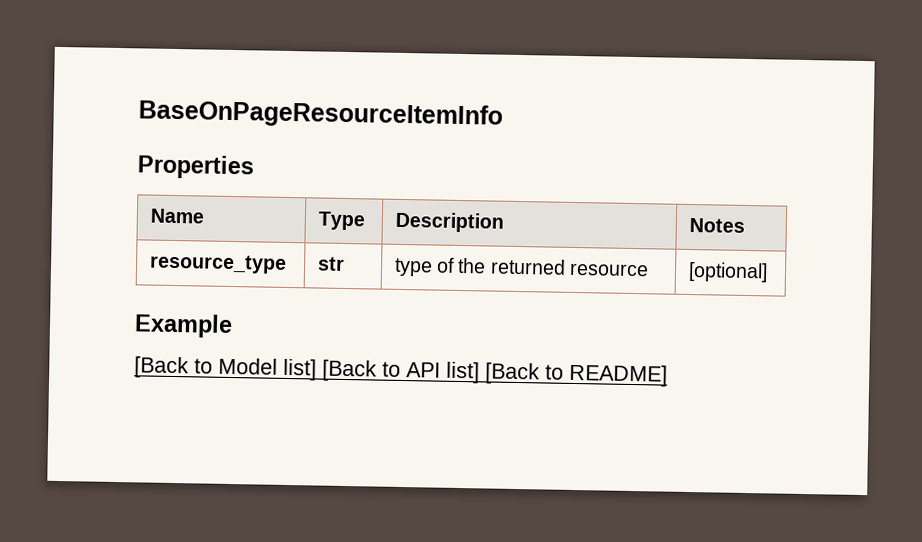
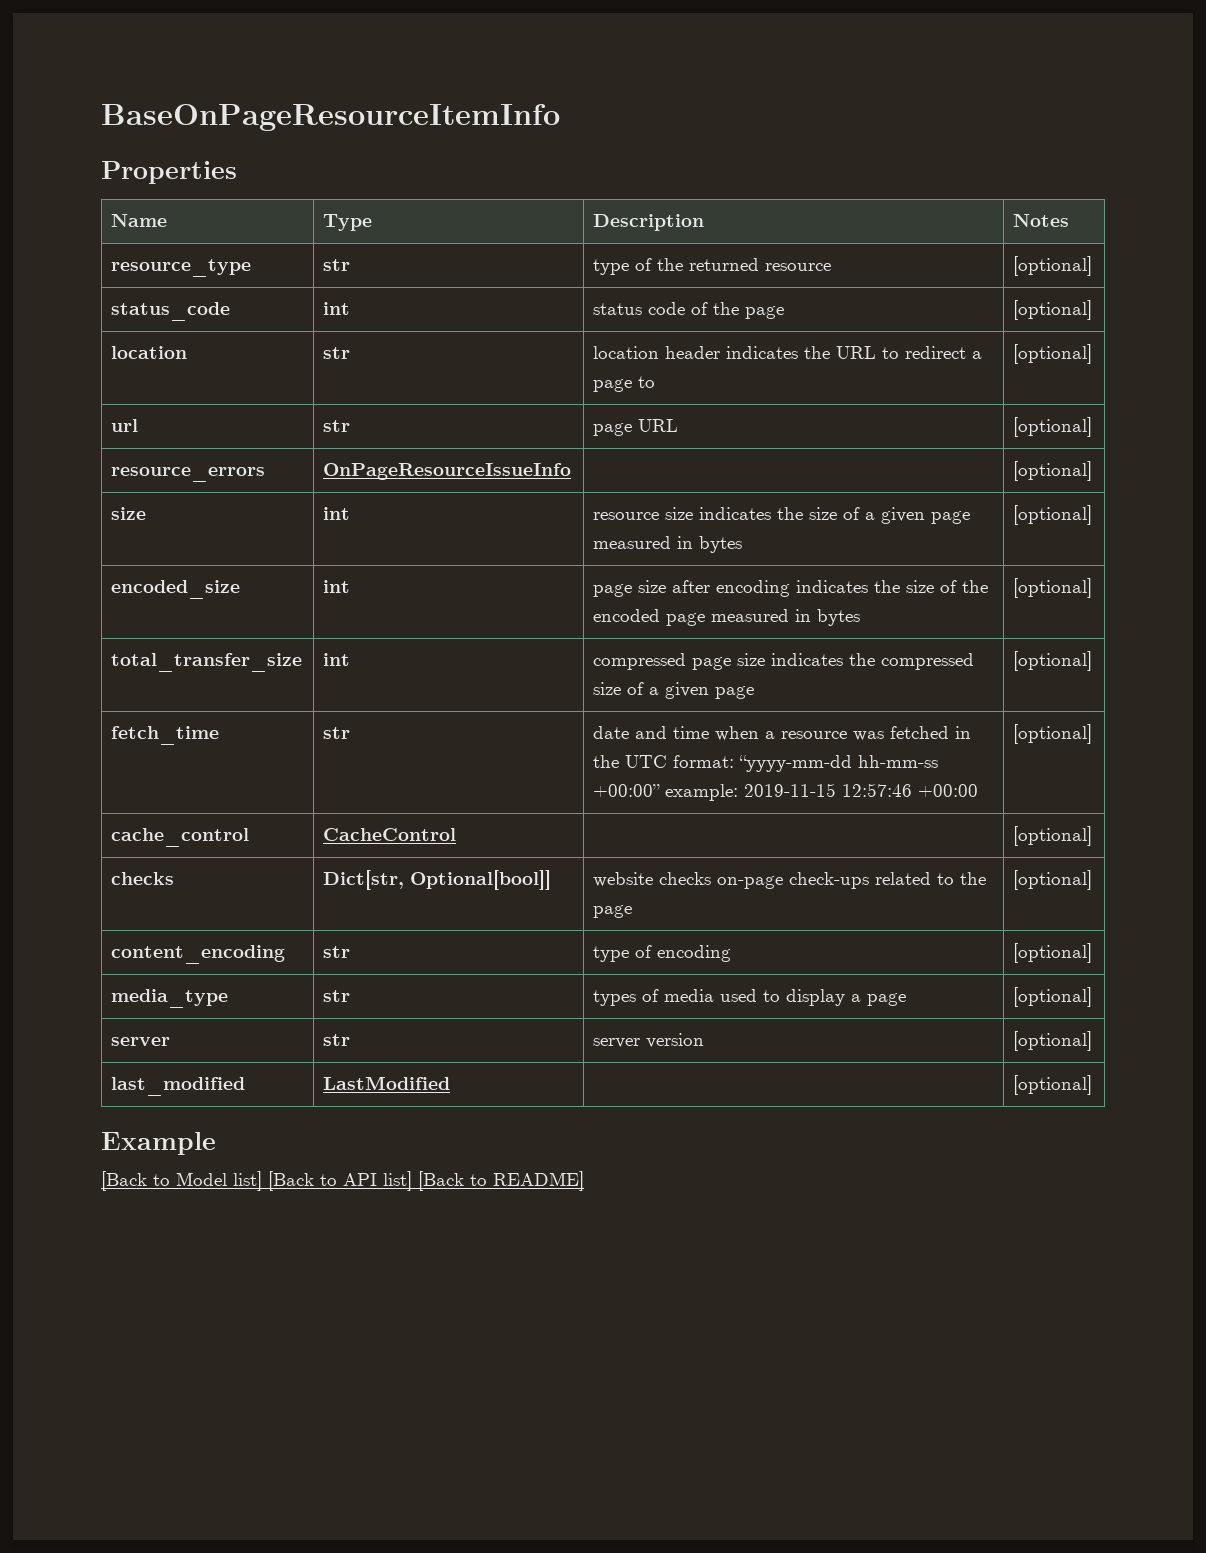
(768, 272) none -> [111,302,231,321] [323,302,351,315] [593,302,785,319] [1013,300,1093,320] [111,346,188,359] [323,347,351,359] [593,346,983,359] [593,376,656,392] [1013,344,1093,364] [111,419,139,432] [323,420,351,432] [593,419,679,436] [1013,417,1093,437] [111,467,266,482] [323,463,572,480] [1013,461,1093,481] [111,507,147,520] [323,507,351,520] [593,507,971,524] [593,536,743,553] [1013,505,1093,525] [111,580,241,599] [323,580,351,593] [593,580,989,597] [593,609,861,626] [1013,578,1093,598] [111,653,303,672] [323,653,351,666] [593,653,975,670] [593,682,755,699] [1013,651,1093,671] [111,726,220,745] [323,727,351,739] [593,726,972,741] [593,755,939,772] [593,783,979,801] [1013,724,1093,744] [111,828,250,847] [323,828,457,841] [1013,826,1093,846] [111,872,175,885] [323,870,552,890] [593,872,987,889] [593,905,633,918] [1013,870,1093,890] [111,945,286,964] [323,946,351,958] [593,945,732,962] [1013,943,1093,963] [111,989,229,1008] [323,990,351,1002] [593,989,907,1006] [1013,987,1093,1007] [111,1037,171,1046] [323,1034,351,1046] [593,1033,705,1048] [1013,1031,1093,1051] [111,1077,246,1096] [323,1076,451,1090] [1013,1075,1093,1095] // status_code | int | status code of the page | [optional] // location | str | location header indicates the URL to redirect a page to | [optional] // url | str | page URL | [optional] // resource_errors | OnPageResourceIssueInfo | | [optional] // size | int | resource size indicates the size of a given page measured in bytes | [optional] // encoded_size | int | page size after encoding indicates the size of the encoded page measured in bytes | [optional] // total_transfer_size | int | compressed page size indicates the compressed size of a given page | [optional] // fetch_time | str | date and time when a resource was fetched in the UTC format: “yyyy-mm-dd hh-mm-ss +00:00” example: 2019-11-15 12:57:46 +00:00 | [optional] // cache_control | CacheControl | | [optional] // checks | Dict[str, Optional[bool]] | website checks on-page check-ups related to the page | [optional] // content_encoding | str | type of encoding | [optional] // media_type | str | types of media used to display a page | [optional] // server | str | server version | [optional] // last_modified | LastModified | | [optional]

